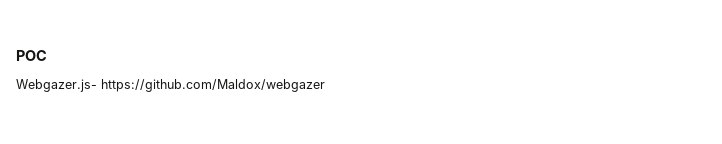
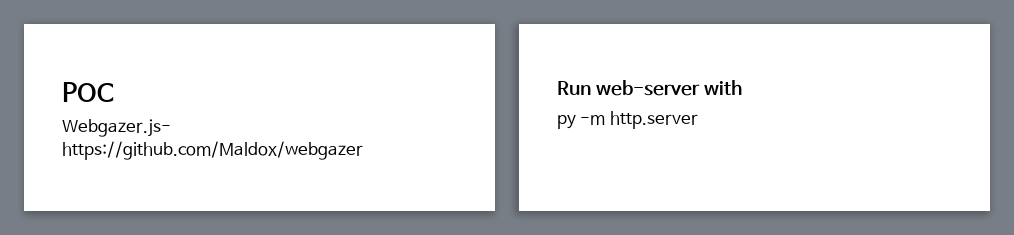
(325, 85) none -> [557,80,743,96] [557,111,698,129] // Run web-server with // py -m http.server

